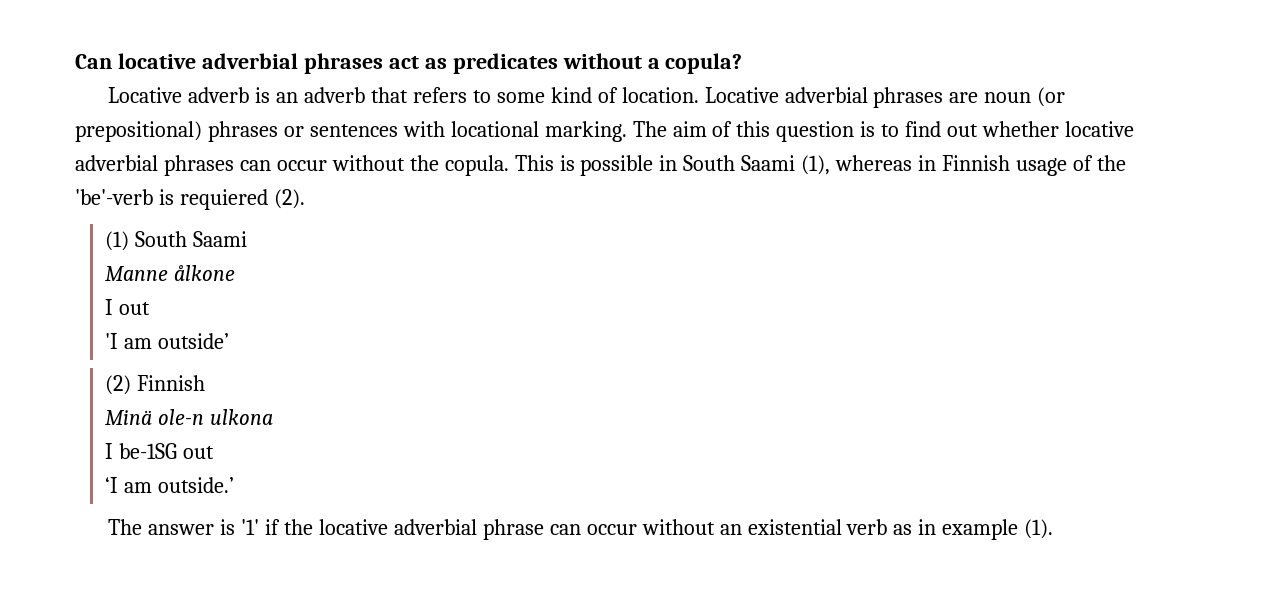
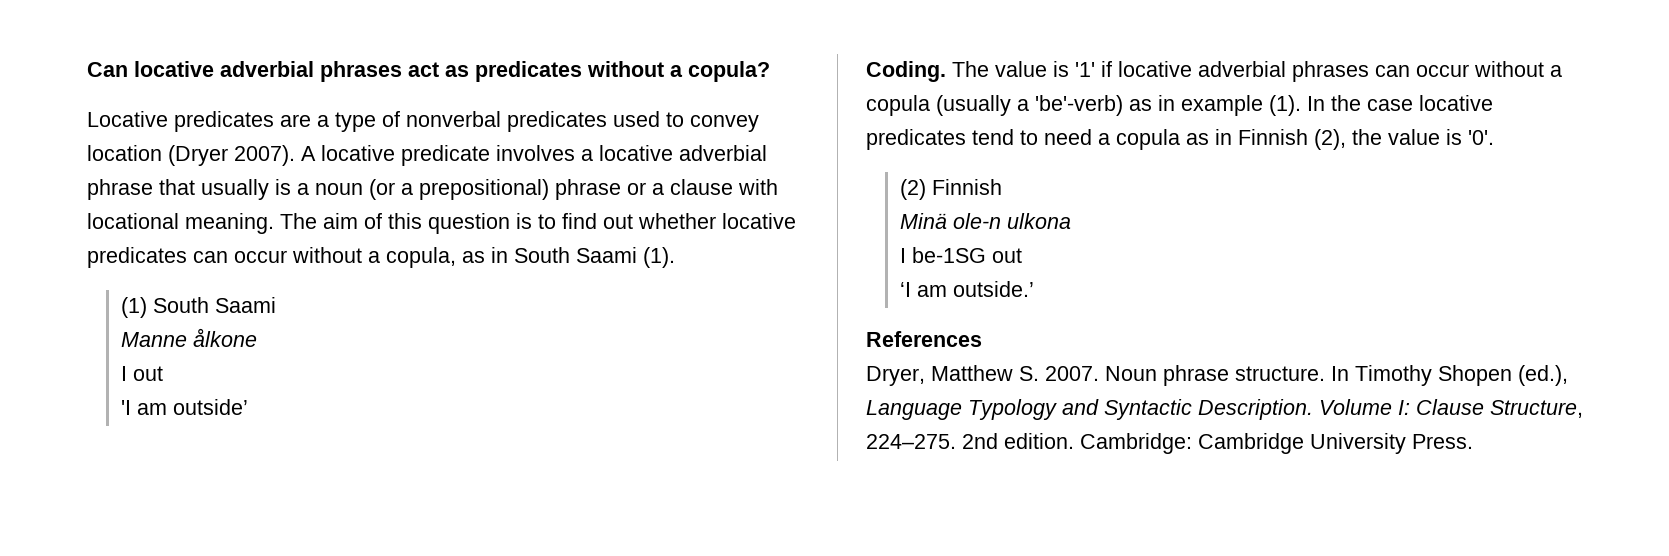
[188,87,1066,108] [75,121,398,142] adverb is an adverb that refers to some kind of location. Locative adverbial phrases are noun (or prepositional) phrases or sentences -> [174,111,759,132] [87,145,767,166] [87,179,733,200] predicates are a type of nonverbal predicates used to convey location (Dryer 2007). A locative predicate involves a locative adverbial phrase that usually is a noun (or a prepositional) phrase or a clause
[544,121,627,142] marking. -> [185,213,274,234] meaning.
[75,155,1126,176] [75,189,305,210] adverbial phrases can occur without the copula. This is possible in South Saami (1), whereas in Finnish usage of the 'be'-verb is requiered (2). -> [87,247,675,268] predicates can occur without a copula, as in South Saami (1).
(229, 341) none -> [866,61,1562,82] [866,95,1493,116] [866,129,1494,150] // Coding. The value is '1' if locative adverbial phrases can occur without a copula (usually a 'be'-verb) as in example (1). In the case locative predicates tend to need a copula as in Finnish (2), the value is '0'.
[108,519,1054,540] The answer is '1' if the locative adverbial phrase can occur without an existential verb as in example (1). -> [866,331,982,347] [866,365,1568,386] [866,399,1583,420] [866,433,1473,454] References // Dryer, Matthew S. 2007. Noun phrase structure. In Timothy Shopen (ed.), Language Typology and Syntactic Description. Volume I: Clause Structure, 224–275. 2nd edition. Cambridge: Cambridge University Press.

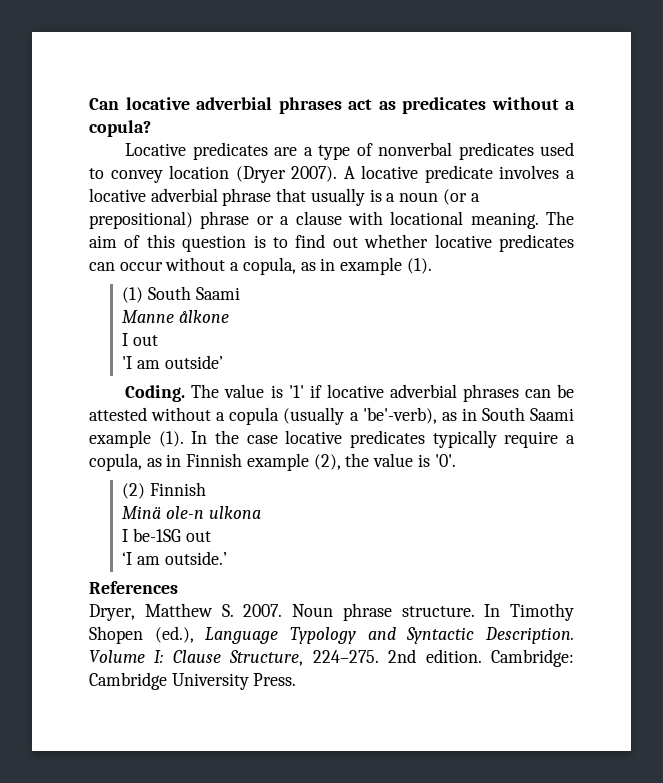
[514,247,637,263] South Saami -> [340,257,403,275] example
[1416,64,1469,77] occur -> [557,384,574,398] [89,407,147,421] be attested
[1035,95,1175,116] 'be'-verb) as in -> [362,407,575,424] 'be'-verb), as in South Saami
[972,129,1180,150] tend to need a copula -> [432,430,575,448] [89,453,142,471] typically require a copula,
(1308, 137) none -> [246,453,309,471] example

